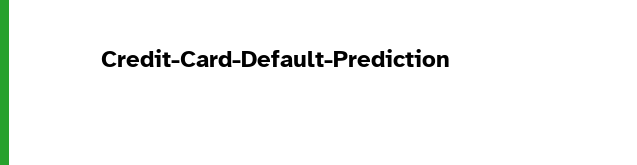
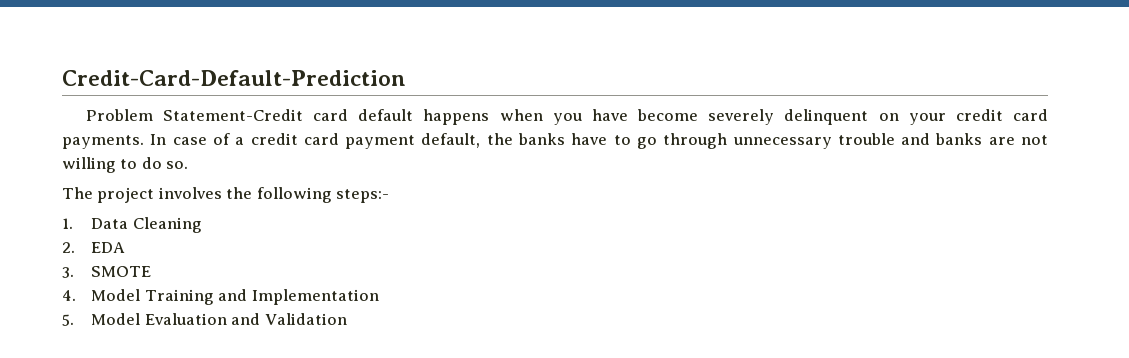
(450, 58) none -> [85,109,1049,125] [62,133,1048,149] [62,157,189,173] [62,187,390,203] [62,217,202,233] [62,242,126,253] [62,266,152,278] [62,289,379,305] [62,313,347,326] // Problem Statement-Credit card default happens when you have become severely delinquent on your credit card payments. In case of a credit card payment default, the banks have to go through unnecessary trouble and banks are not willing to do so. // The project involves the following steps:- // 1. Data Cleaning // 2. EDA // 3. SMOTE // 4. Model Training and Implementation // 5. Model Evaluation and Validation

